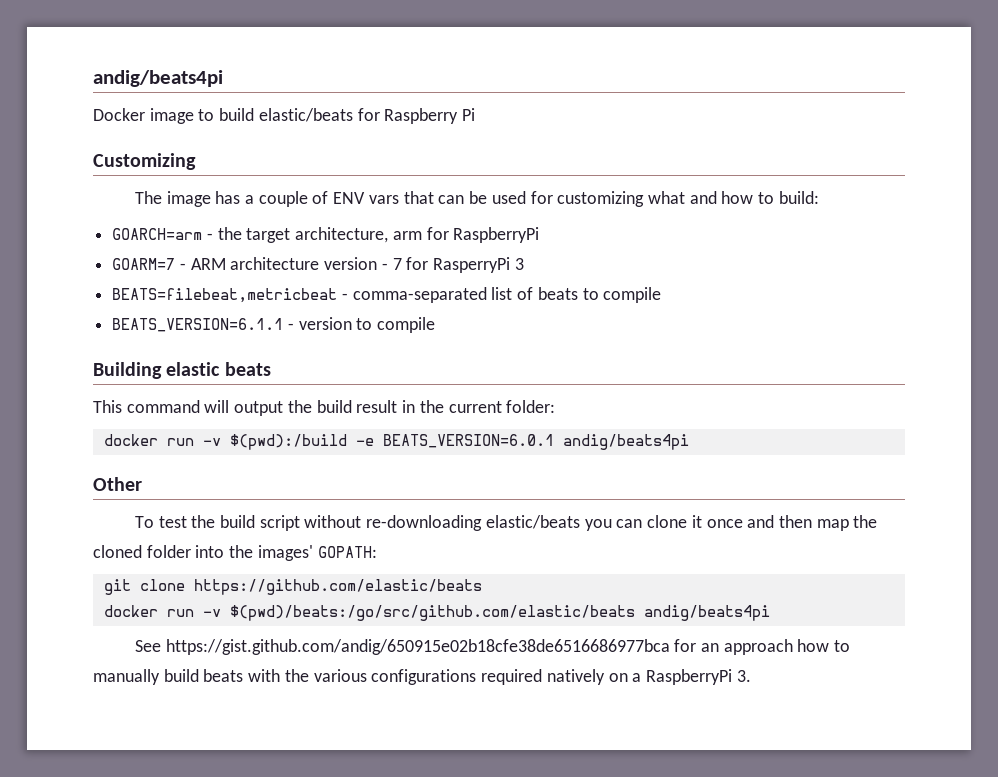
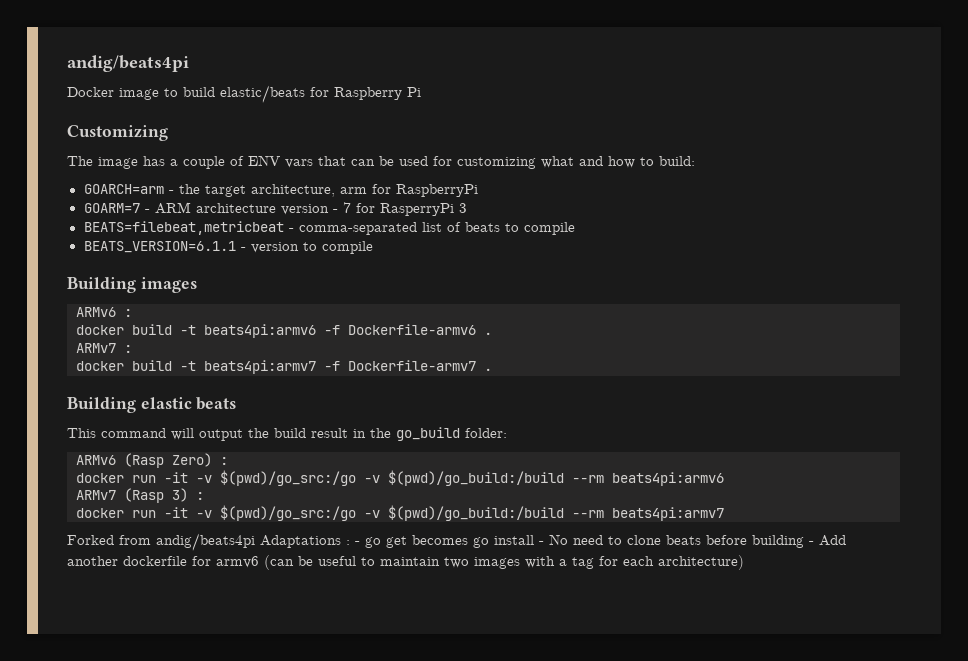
(436, 325) none -> [67,277,197,293] [76,307,132,317] [76,324,492,338] [76,343,132,353] [76,360,492,374] // Building images // ARMv6 : // docker build -t beats4pi:armv6 -f Dockerfile-armv6 . // ARMv7 : // docker build -t beats4pi:armv7 -f Dockerfile-armv7 .
[448,401,502,413] current -> [396,427,460,441] go_build
[103,434,689,450] [93,477,142,491] [134,515,878,531] [93,545,377,561] [103,579,482,595] [103,605,770,621] [134,639,851,655] [93,669,751,685] docker run -v $(pwd):/build -e BEATS_VERSION=6.0.1 andig/beats4pi // Other // To test the build script without re-downloading elastic/beats you can clone it once and then map the cloned folder into the images' GOPATH: // git clone https://github.com/elastic/beats // docker run -v $(pwd)/beats:/go/src/github.com/elastic/beats andig/beats4pi // See https://gist.github.com/andig/650915e02b18cfe38de6516686977bca for an approach how to manually build beats with the various configurations required natively on a RaspberryPi 3. -> [76,453,228,468] [76,470,724,486] [76,488,204,503] [76,505,724,521] [67,533,846,551] [67,555,744,570] ARMv6 (Rasp Zero) : // docker run -it -v $(pwd)/go_src:/go -v $(pwd)/go_build:/build --rm beats4pi:armv6 // ARMv7 (Rasp 3) : // docker run -it -v $(pwd)/go_src:/go -v $(pwd)/go_build:/build --rm beats4pi:armv7 // Forked from andig/beats4pi Adaptations : - go get becomes go install - No need to clone beats before building - Add another dockerfile for armv6 (can be useful to maintain two images with a tag for each architecture)

